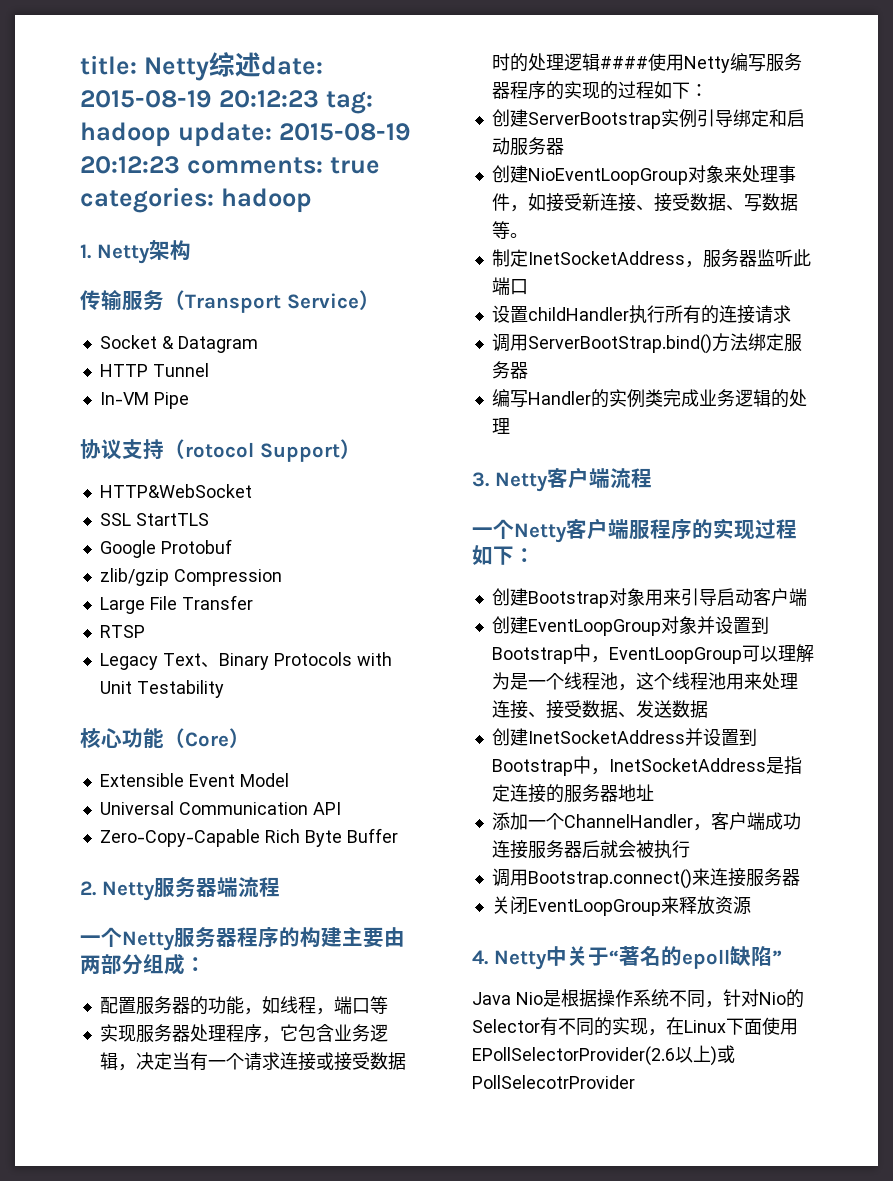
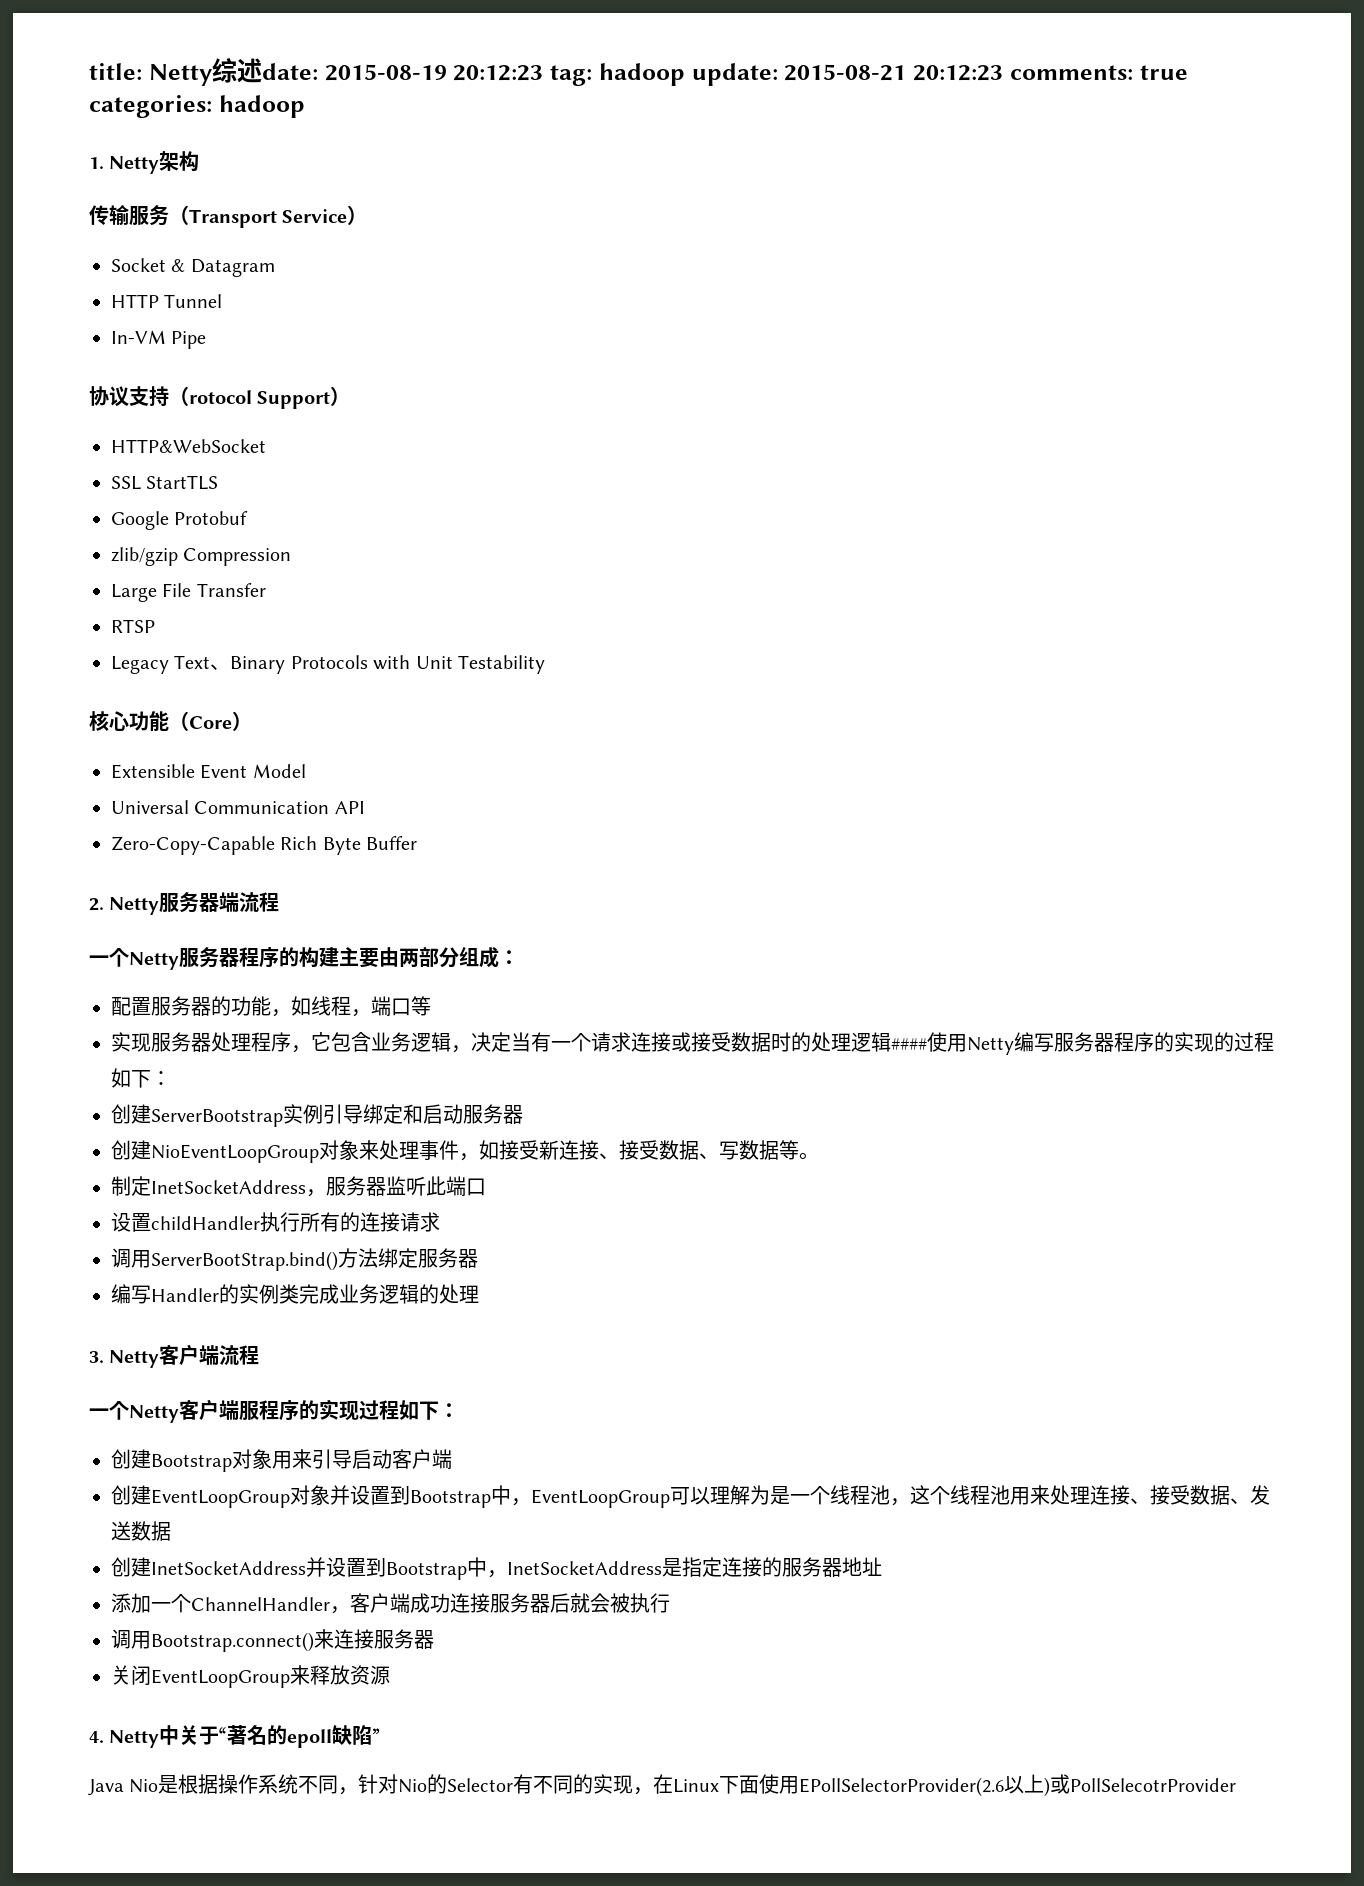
[278,123,411,141] 2015-08-19 -> [784,64,907,81] 2015-08-21

